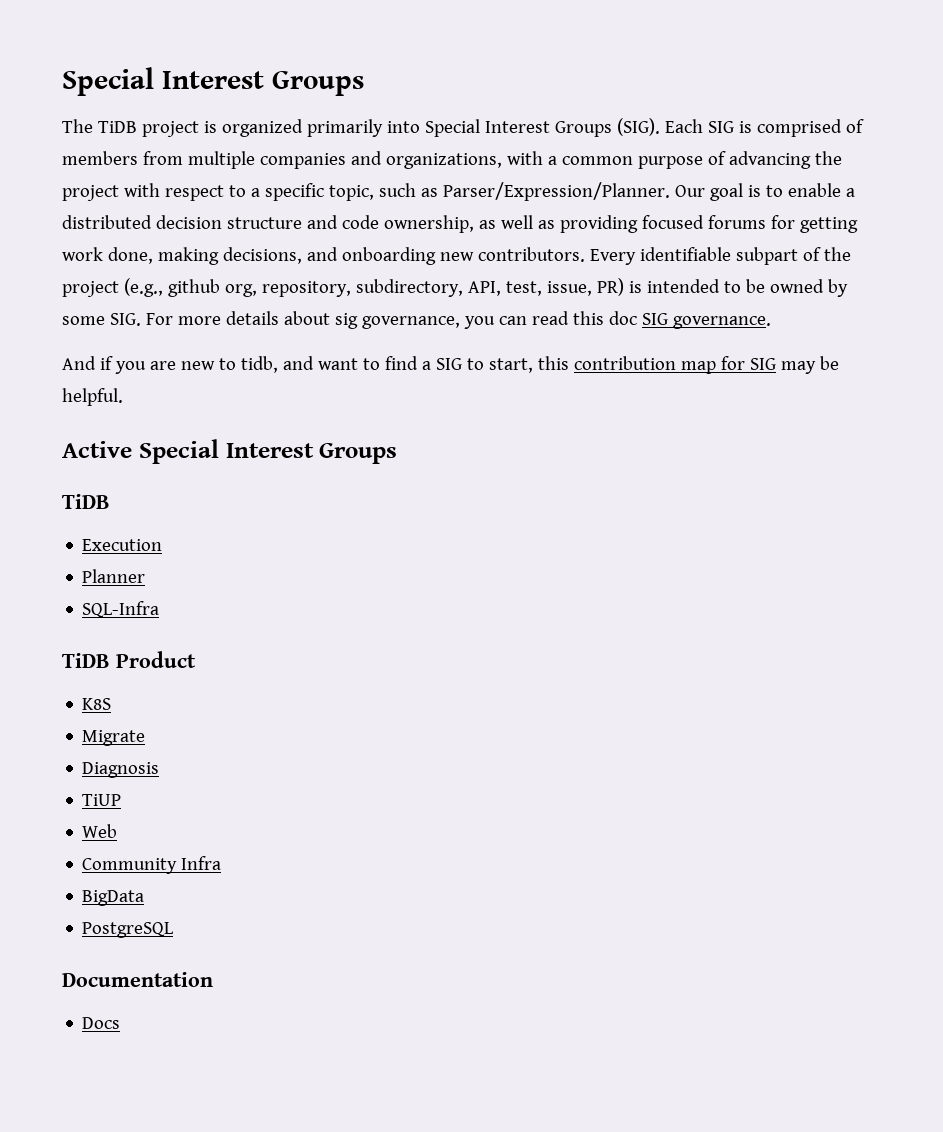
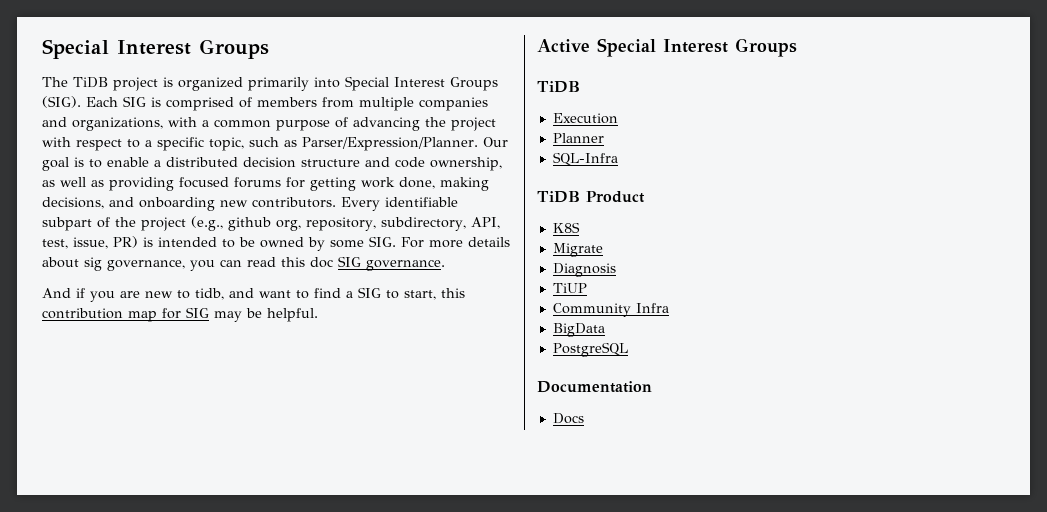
[82,824,118,838] // Web -> (587, 288) none

